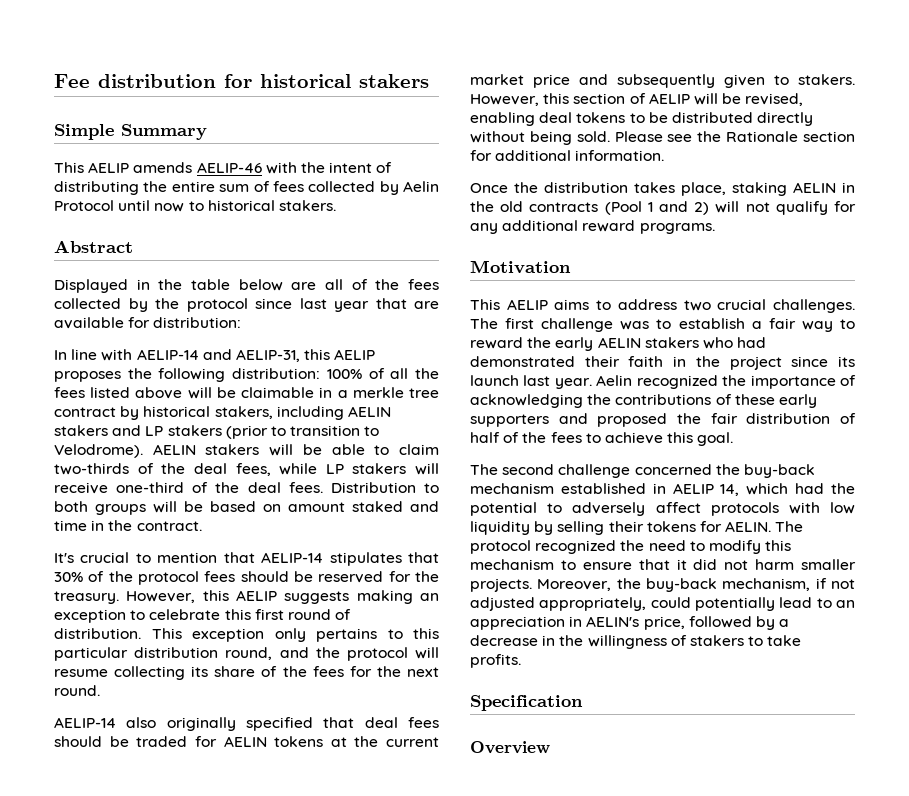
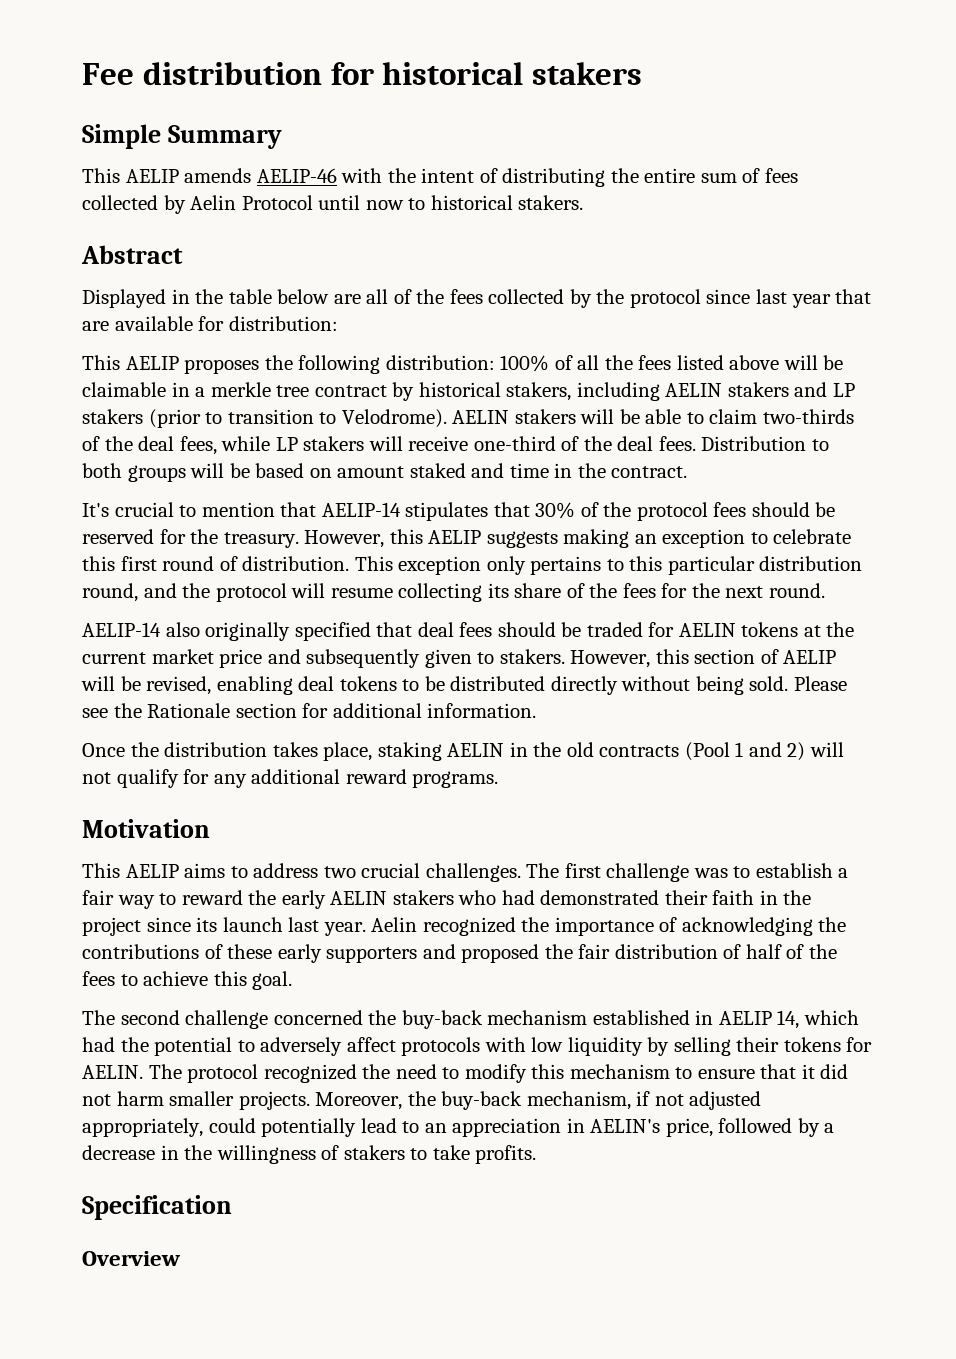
[54,349,331,362] In line with AELIP-14 and AELIP-31, this -> [82,355,120,370] This

